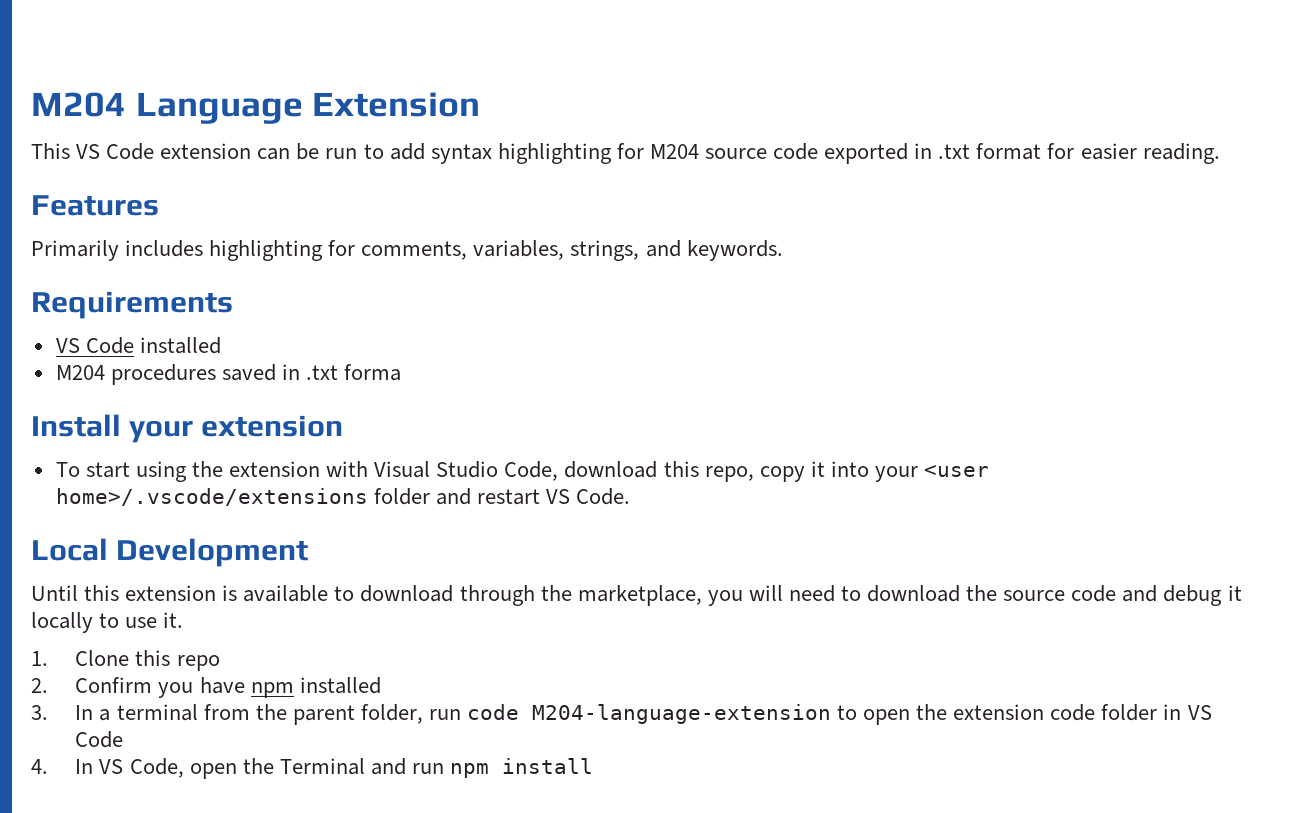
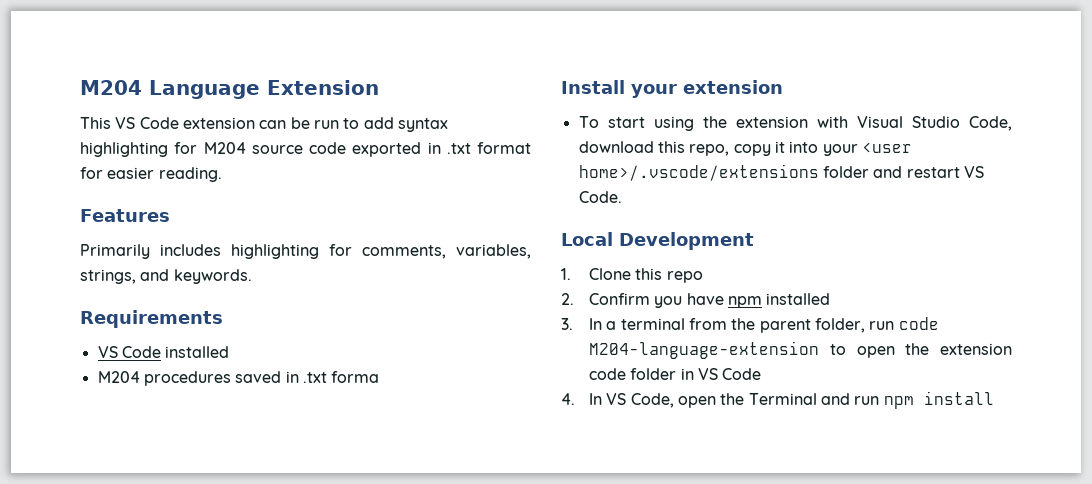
[31,585,1242,606] [31,612,184,633] // Until this extension is available to download through the marketplace, you will need to download the source code and debug it locally to use it. -> (754, 241) none

